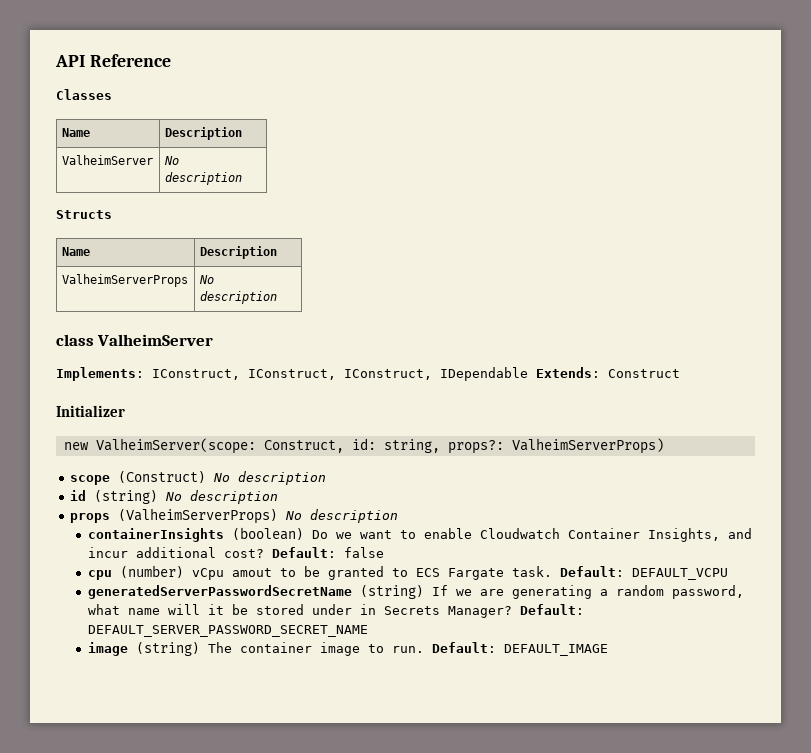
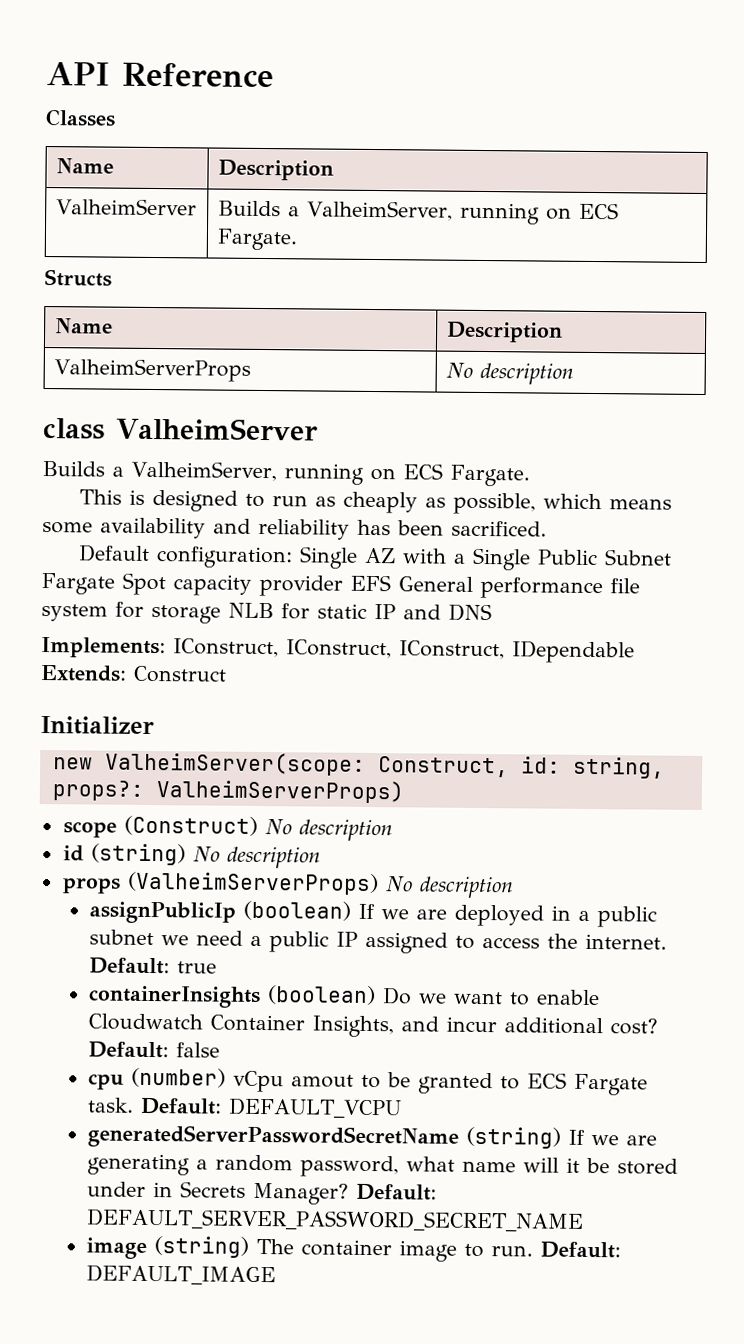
[163,156,179,165] [164,172,242,185] No description -> [217,200,619,225] [216,228,298,251] Builds a ValheimServer, running on ECS Fargate.
(214, 340) none -> [42,460,530,487] [78,489,672,515] [42,517,547,540] [77,544,672,571] [41,572,640,600] [41,601,492,624] // Builds a ValheimServer, running on ECS Fargate. // This is designed to run as cheaply as possible, which means some availability and reliability has been sacrificed. // Default configuration: Single AZ with a Single Public Subnet Fargate Spot capacity provider EFS General performance file system for storage NLB for static IP and DNS
(399, 516) none -> [89,900,658,928] [89,929,668,954] [89,957,218,975] // assignPublicIp (boolean) If we are deployed in a public subnet we need a public IP assigned to access the internet. Default: true

